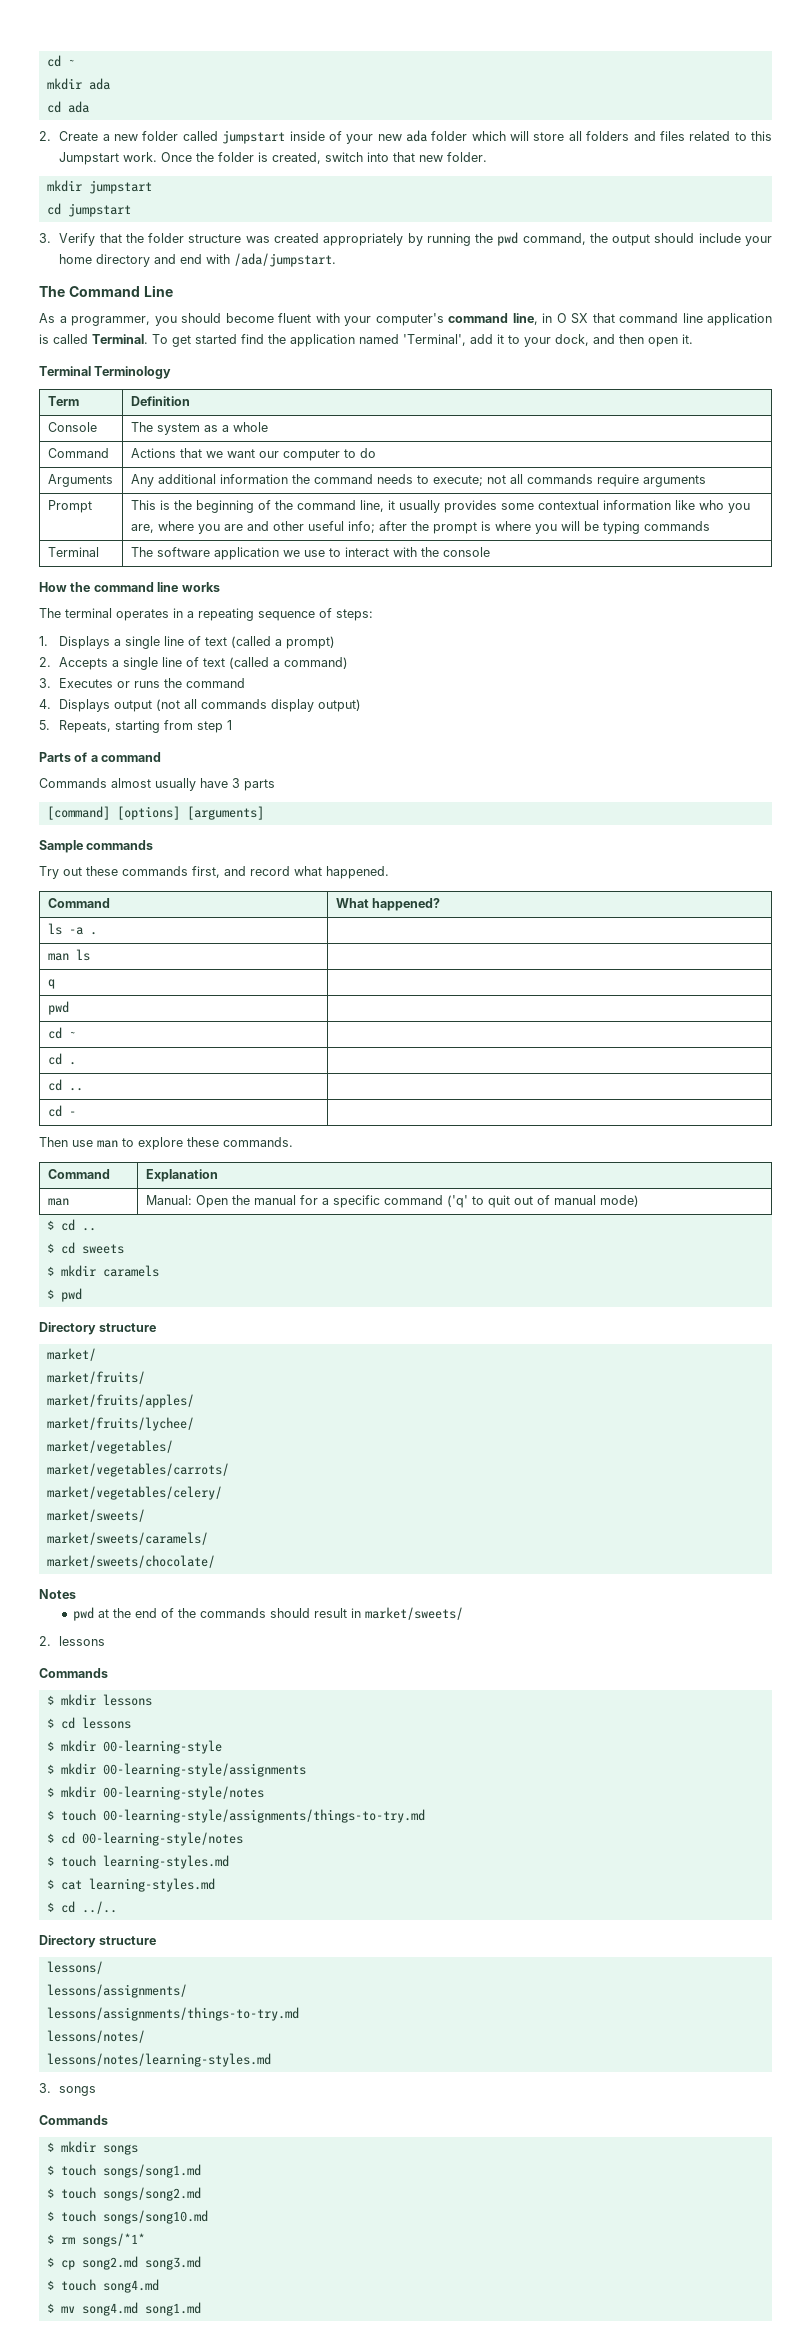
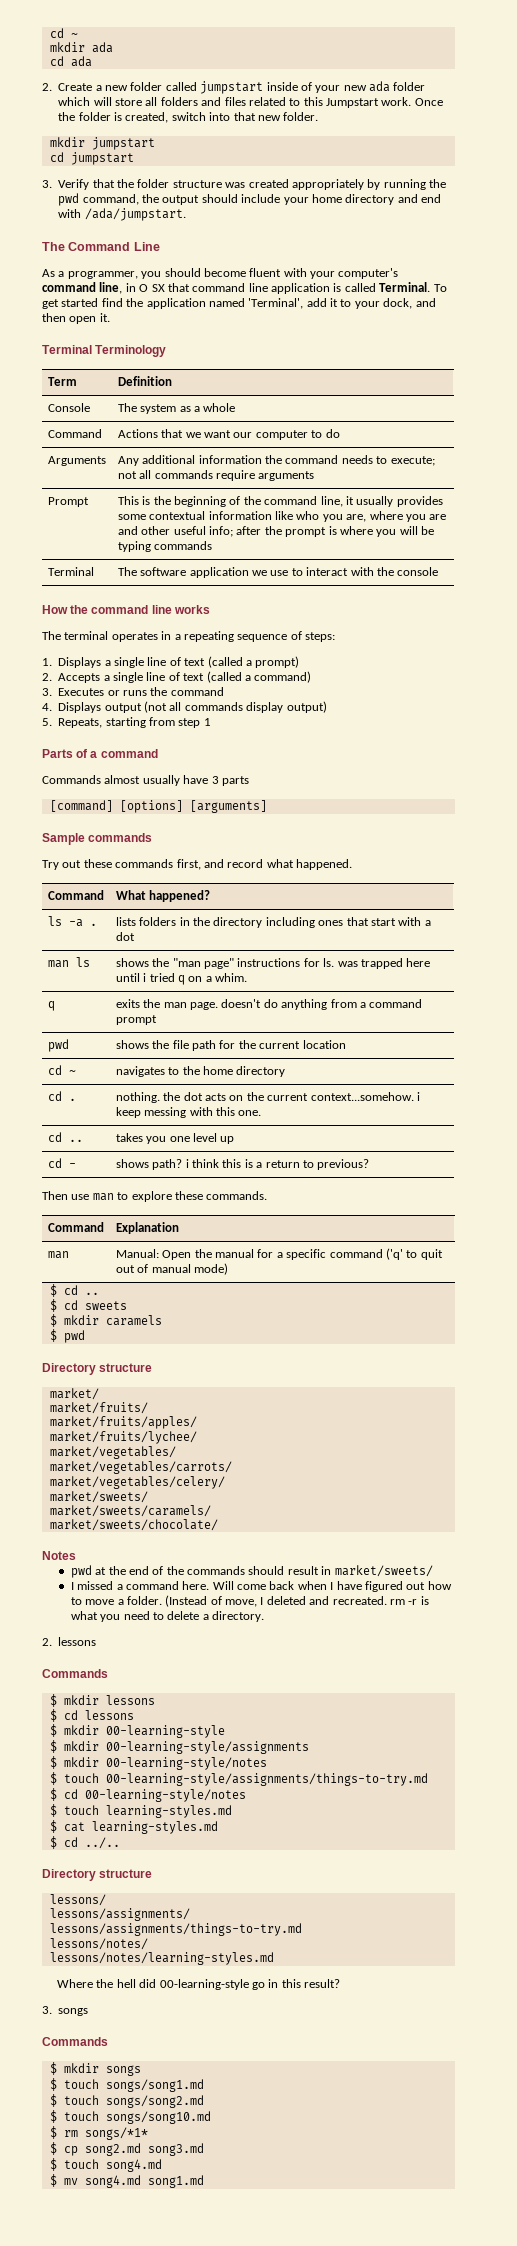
[47,949,90,961] [47,979,55,989] [47,1001,69,1015] [47,1027,76,1039] [47,1053,76,1065] [47,1079,83,1091] [47,1105,76,1117] // man ls | // q | // pwd | // cd ~ | // cd . | // cd .. | // cd - | -> [115,917,431,928] [115,932,135,941] [47,957,90,968] [115,958,431,969] [115,973,248,985] [47,1001,55,1011] [115,999,423,1010] [115,1015,157,1025] [47,1039,69,1052] [115,1040,346,1051] [47,1065,76,1075] [115,1066,286,1077] [47,1091,76,1101] [115,1092,420,1103] [115,1107,262,1118] [47,1132,83,1142] [115,1133,235,1144] [47,1158,76,1168] [115,1159,370,1170] lists folders in the directory including ones that start with a dot // man ls | shows the "man page" instructions for ls. was trapped here until i tried q on a whim. // q | exits the man page. doesn't do anything from a command prompt // pwd | shows the file path for the current location // cd ~ | navigates to the home directory // cd . | nothing. the dot acts on the current context...somehow. i keep messing with this one. // cd .. | takes you one level up // cd - | shows path? i think this is a return to previous?
(464, 1613) none -> [70,1581,452,1592] [70,1595,429,1607] [70,1611,264,1622] // I missed a command here. Will come back when I have figured out how to move a folder. (Instead of move, I deleted and recreated. rm -r is what you need to delete a directory.
(271, 2060) none -> [56,1979,340,1990] // Where the hell did 00-learning-style go in this result?

